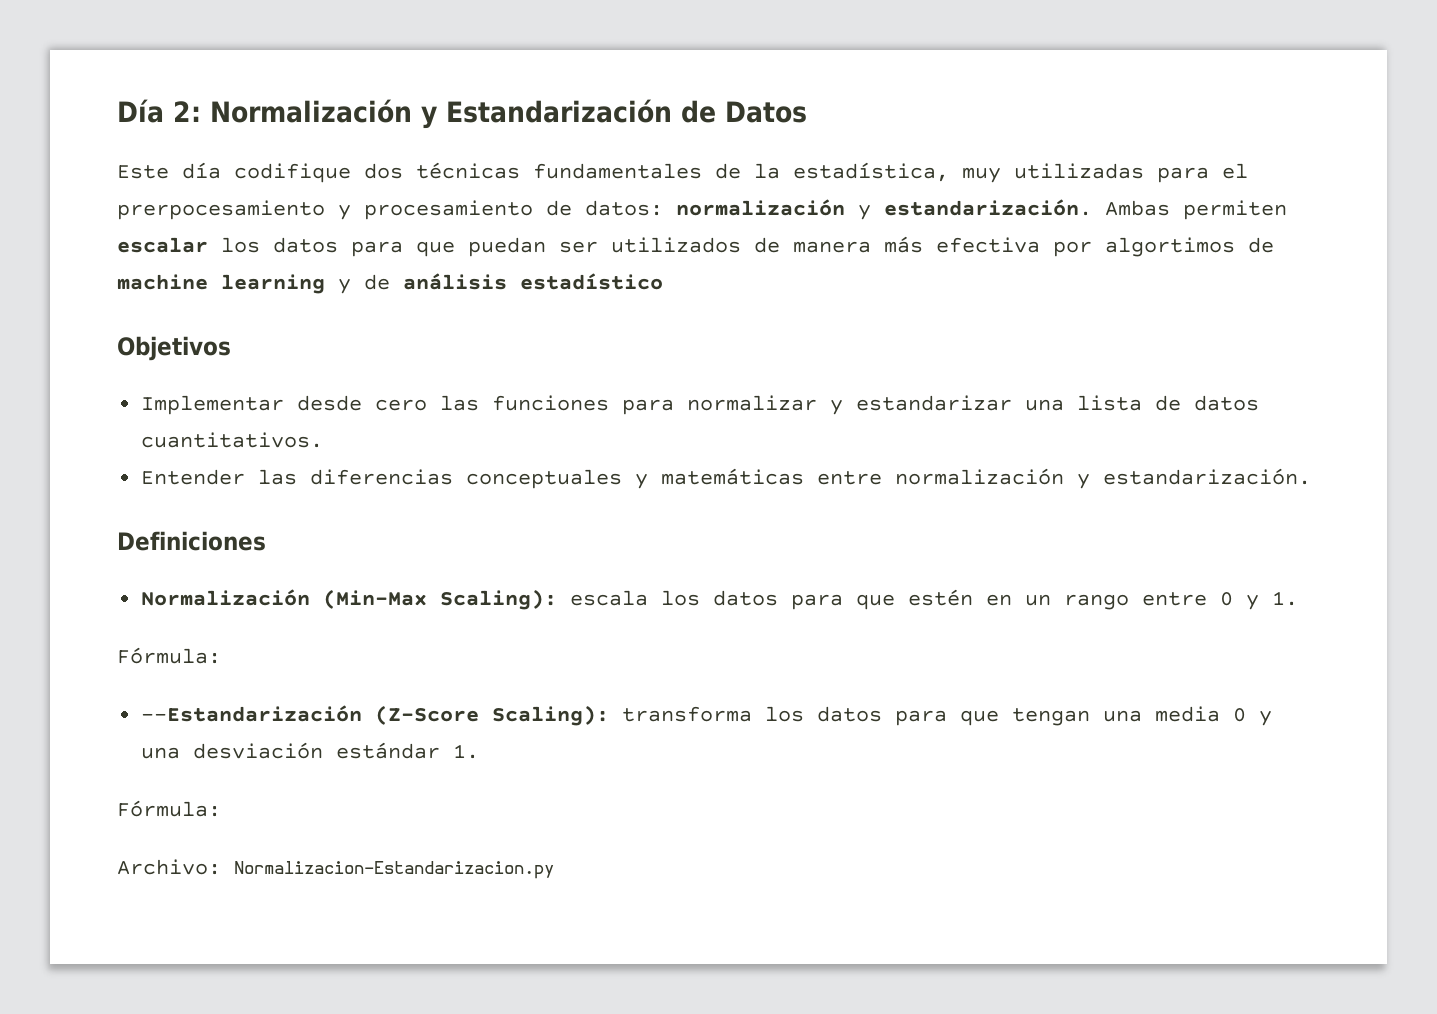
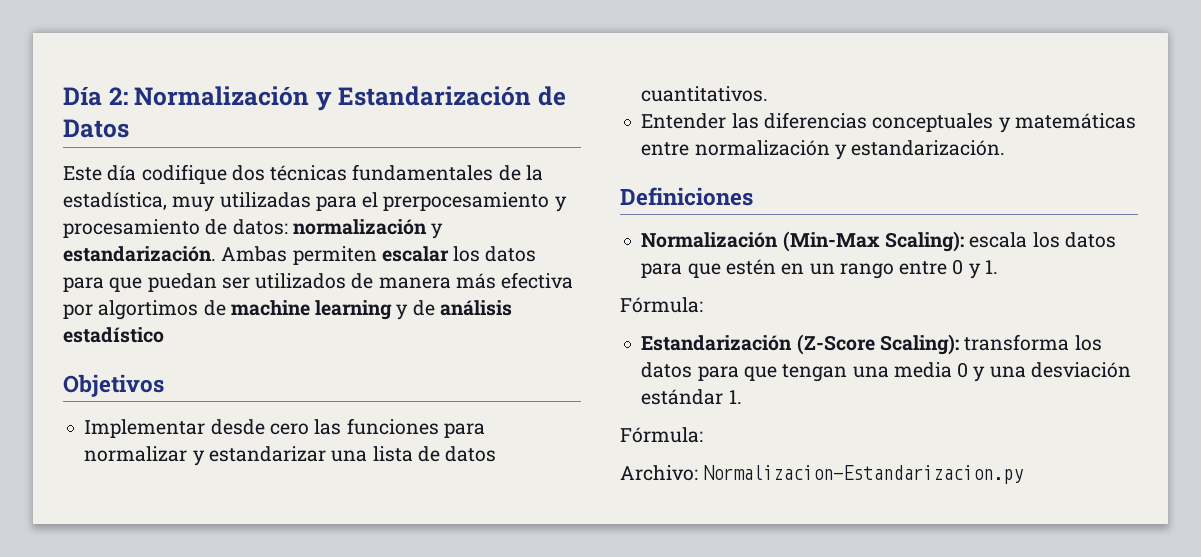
[141,705,363,722] --Estandarización -> [641,335,793,351] Estandarización

